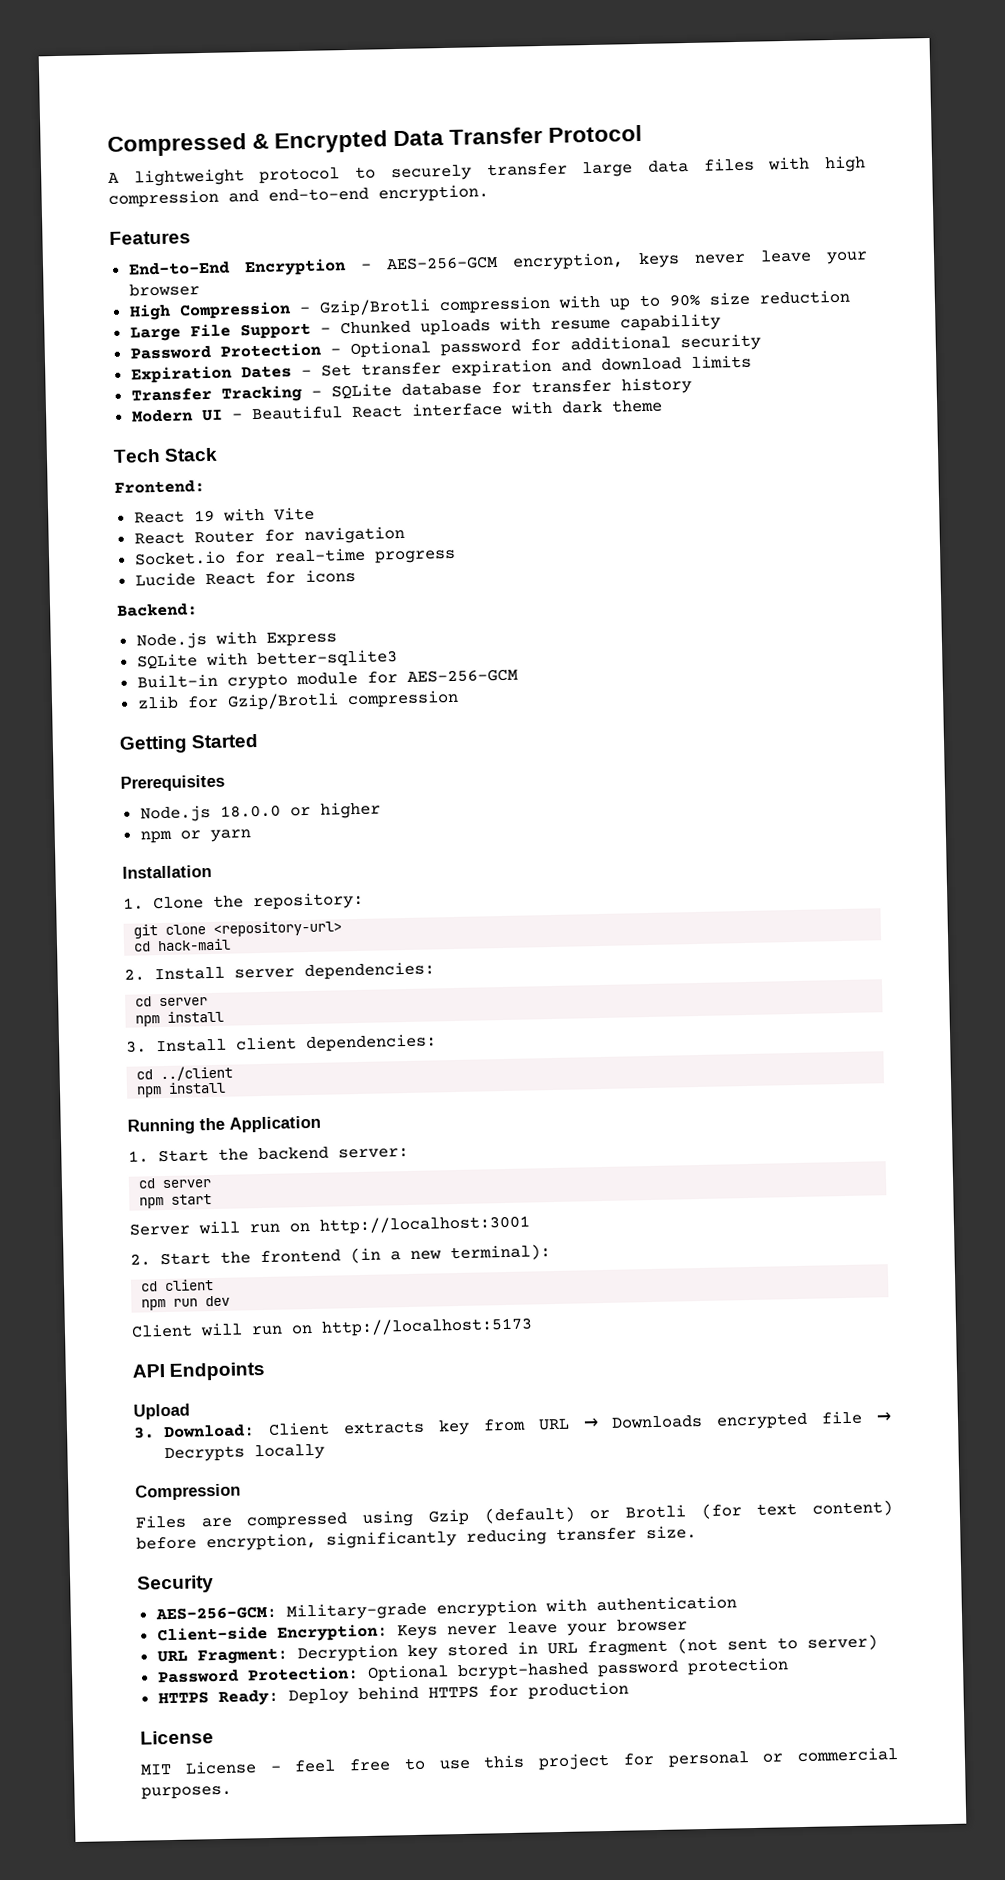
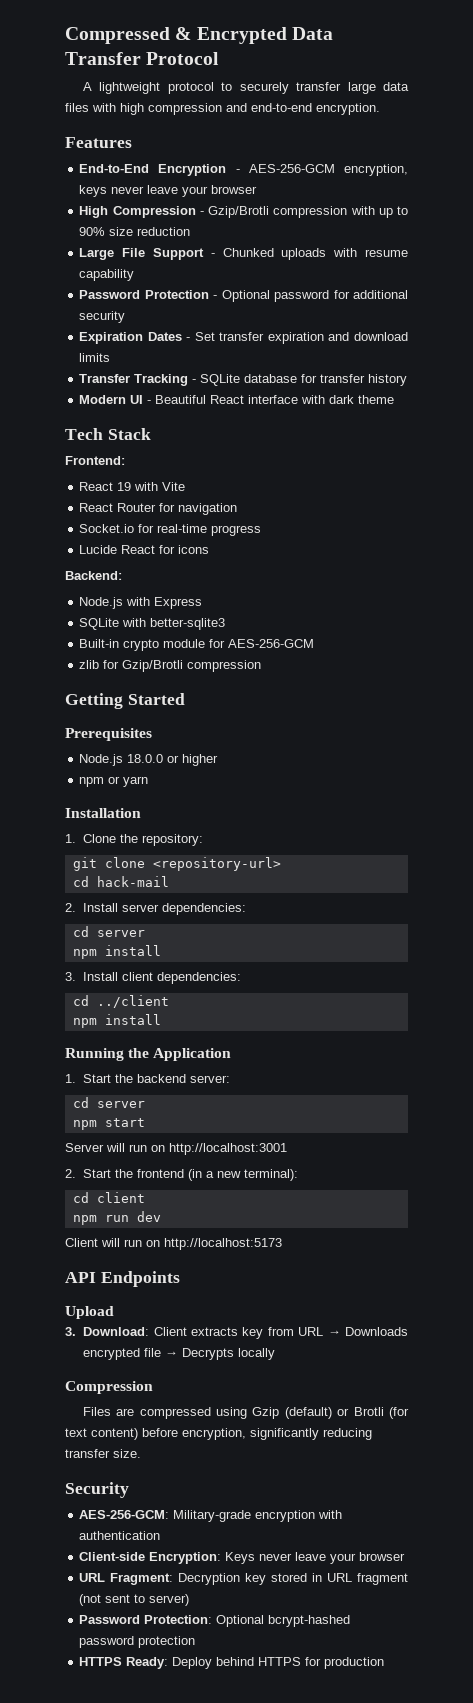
[140,1730,214,1745] [140,1747,898,1775] [141,1785,232,1800] // License // MIT License - feel free to use this project for personal or commercial purposes. -> (385, 1663) none

